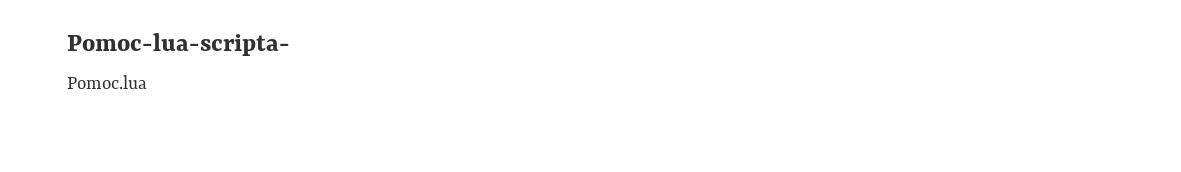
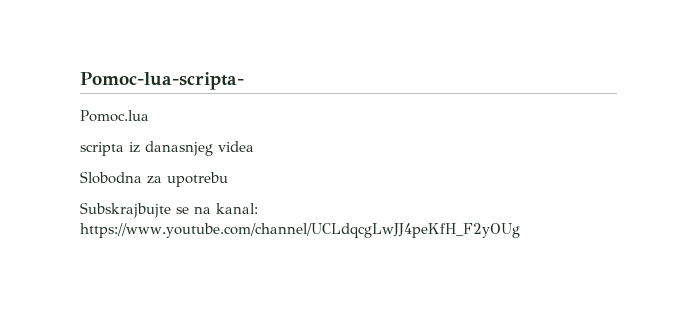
(147, 82) none -> [80,141,254,156] [80,171,228,187] [80,202,258,218] [80,223,520,238] // scripta iz danasnjeg videa // Slobodna za upotrebu // Subskrajbujte se na kanal: https://www.youtube.com/channel/UCLdqcgLwJJ4peKfH_F2yOUg

